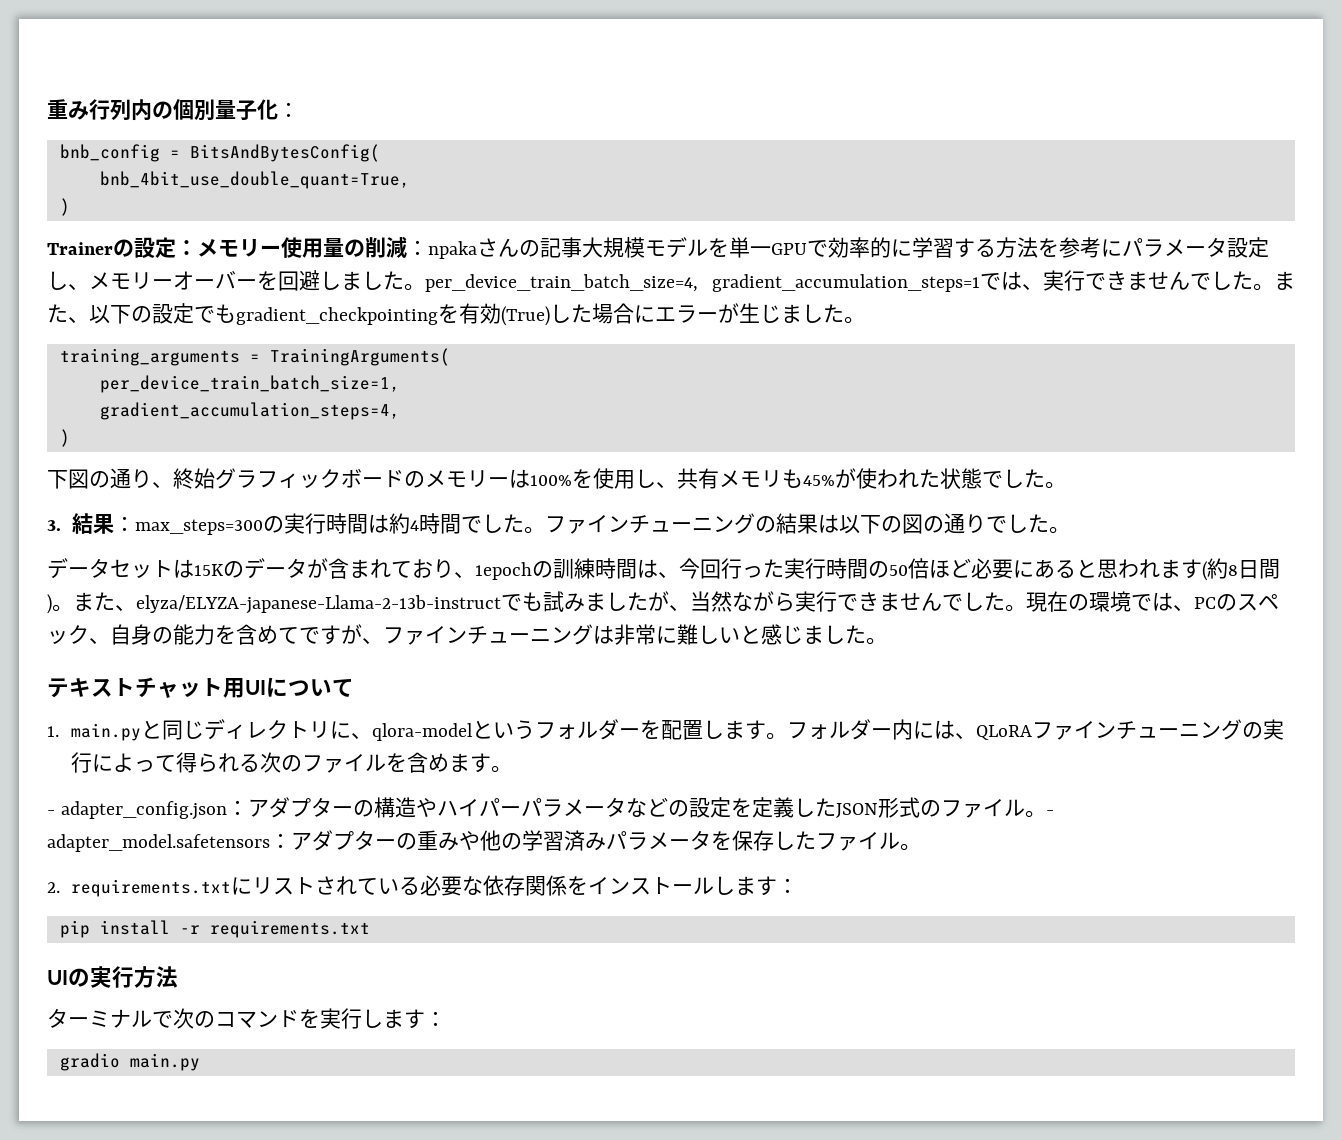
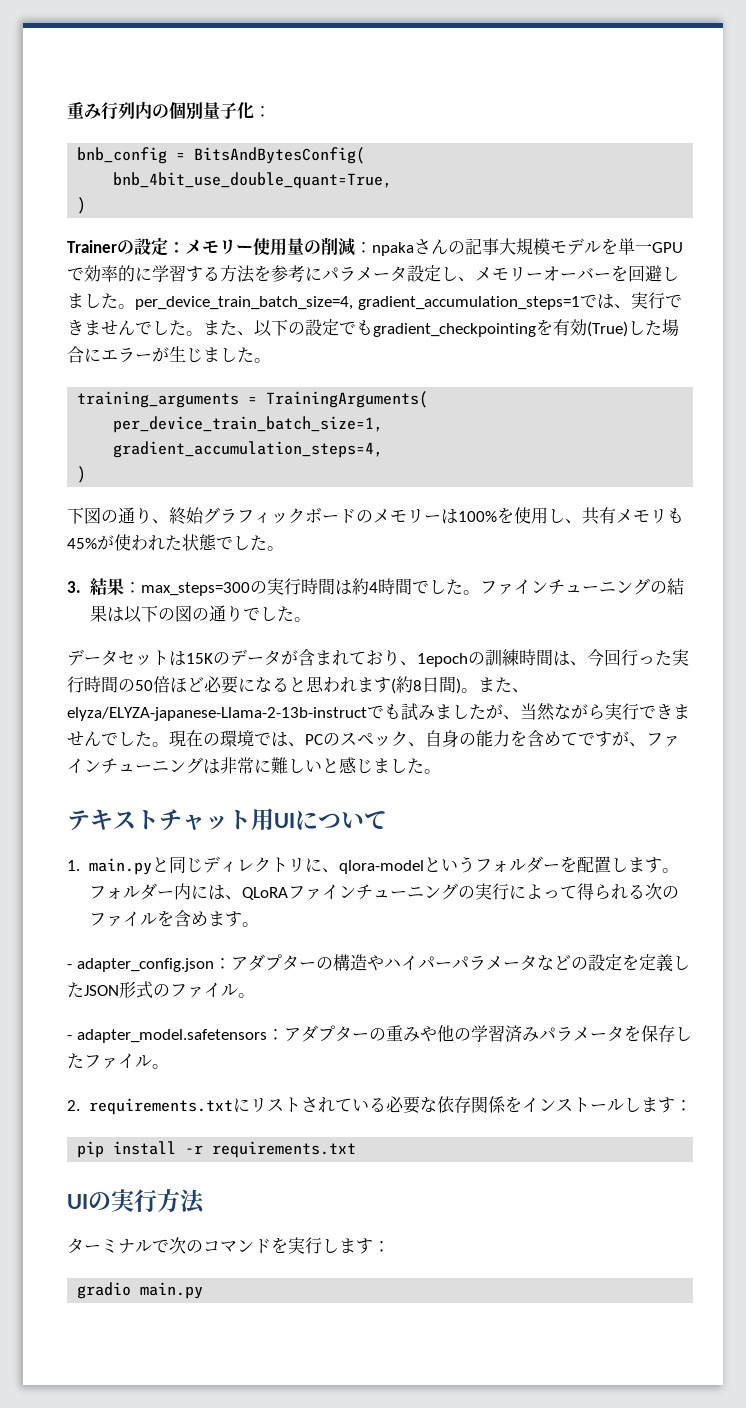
[1034,559,1055,578] あ -> [255,677,272,692] な
(1046, 814) none -> (255, 995) //

